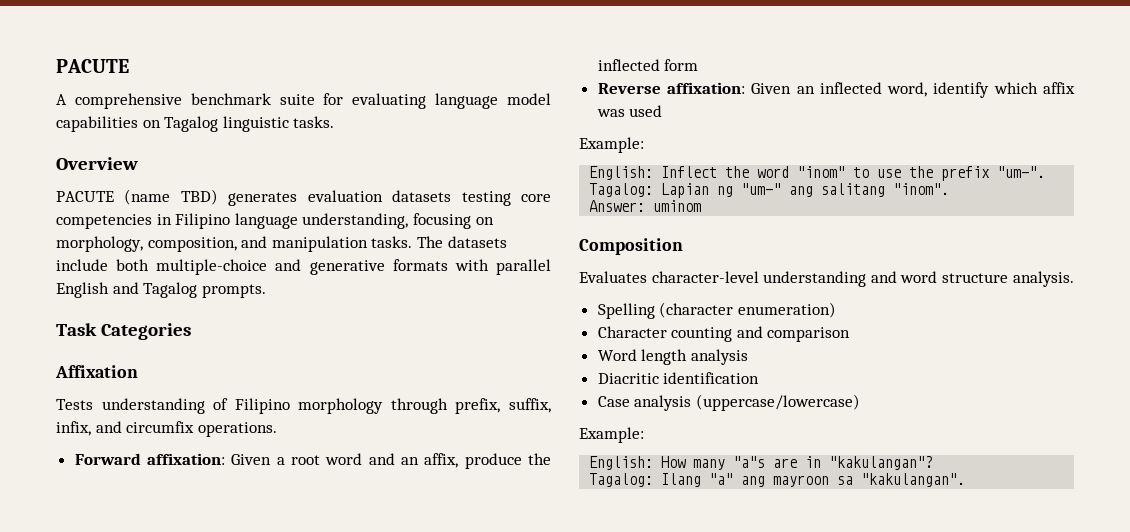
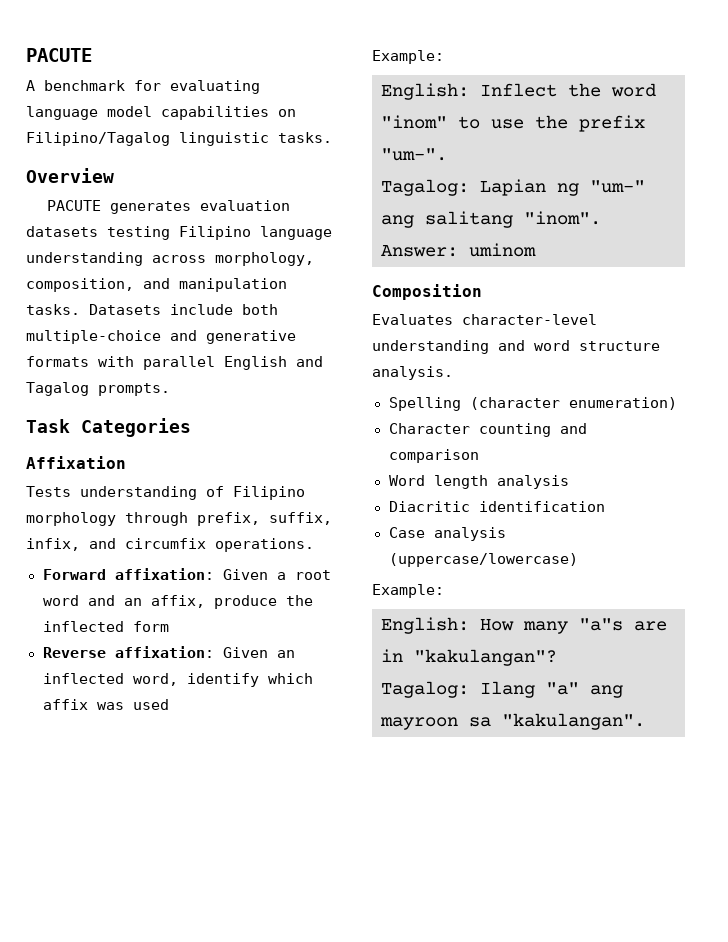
[74,93,315,109] comprehensive benchmark suite -> [44,80,125,91] benchmark
[164,116,219,132] Tagalog -> [26,132,170,146] Filipino/Tagalog
[124,189,218,205] (name TBD) -> (102, 205) none
[521,194,551,202] [56,213,494,229] core competencies in Filipino language understanding, focusing on -> [179,226,332,240] [26,252,206,266] Filipino language understanding across
[416,236,507,248] The datasets -> [89,304,161,315] Datasets

